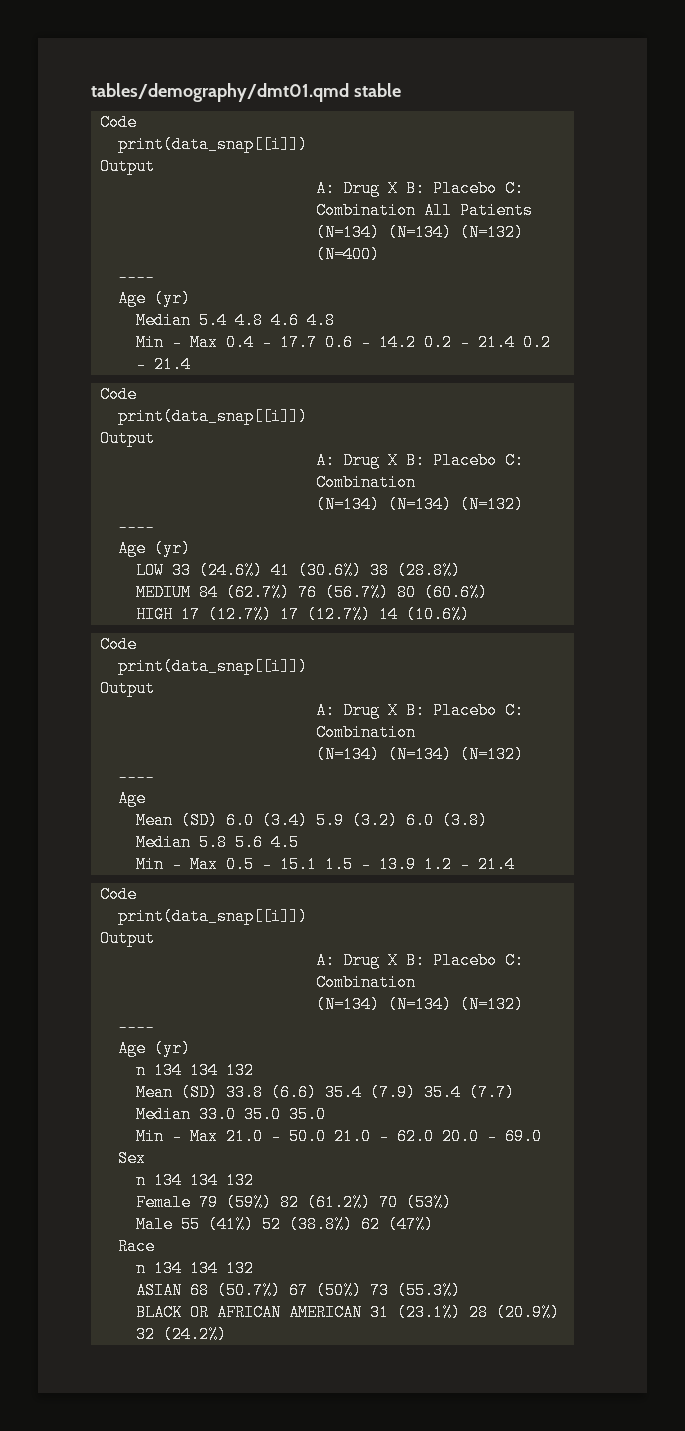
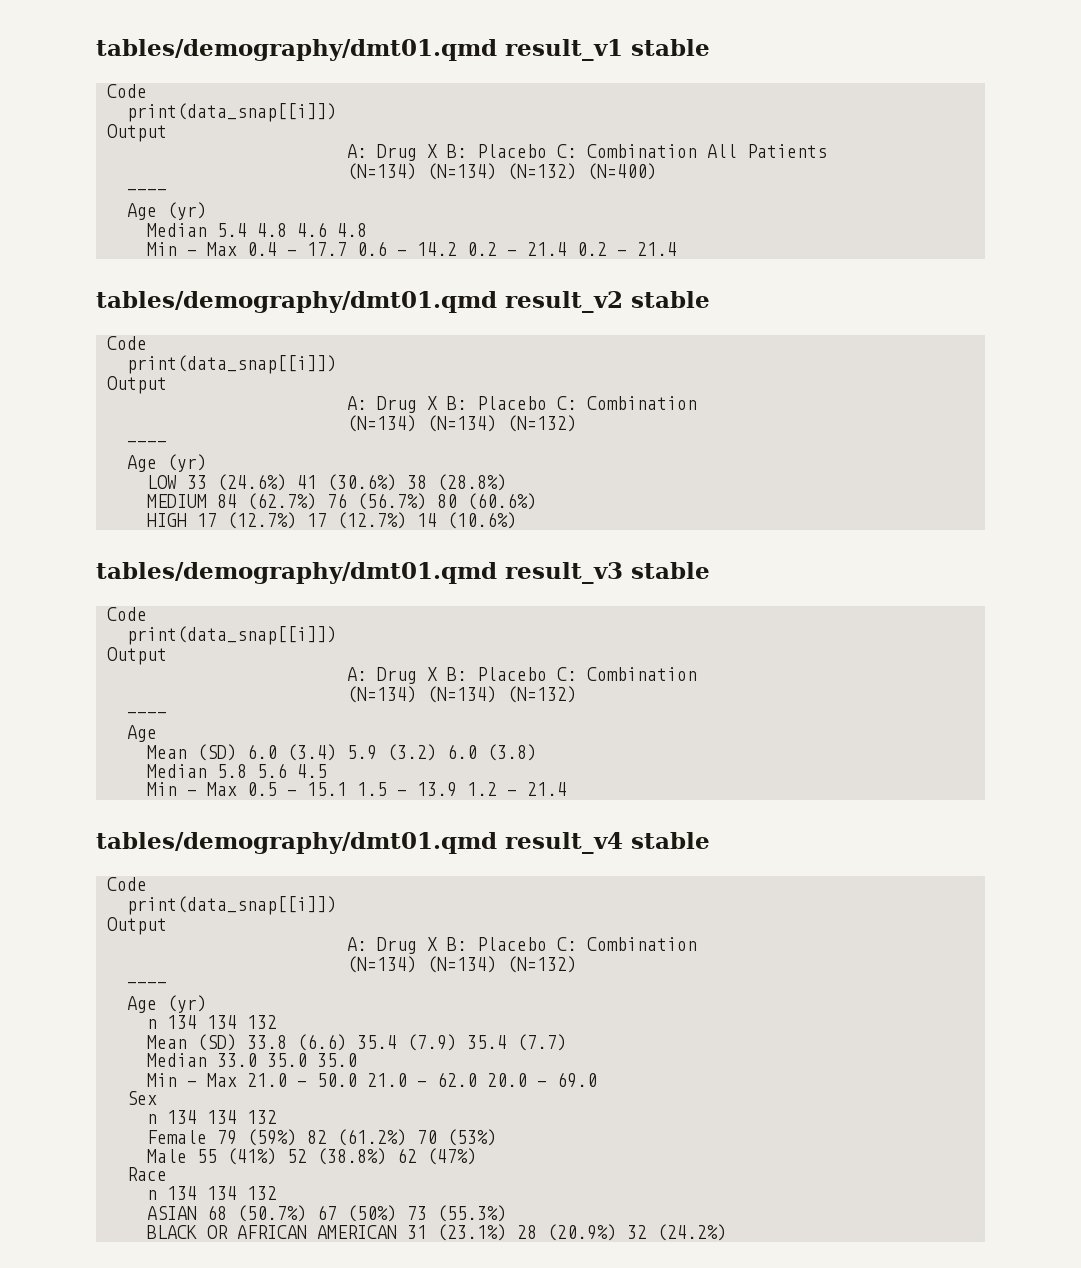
[91,83,349,102] tables/demography/dmt01.qmd -> [96,39,623,61] tables/demography/dmt01.qmd result_v1
(192, 364) none -> [96,291,710,313] // tables/demography/dmt01.qmd result_v2 stable
(471, 614) none -> [96,562,710,584] // tables/demography/dmt01.qmd result_v3 stable
(516, 864) none -> [96,832,710,854] // tables/demography/dmt01.qmd result_v4 stable

